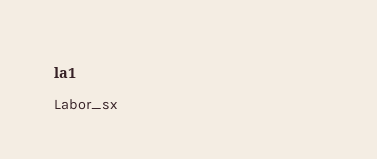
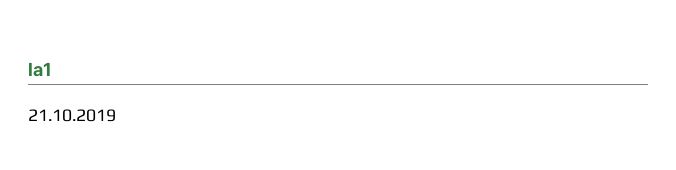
[54,99,118,110] Labor_sx -> [28,109,116,122] 21.10.2019

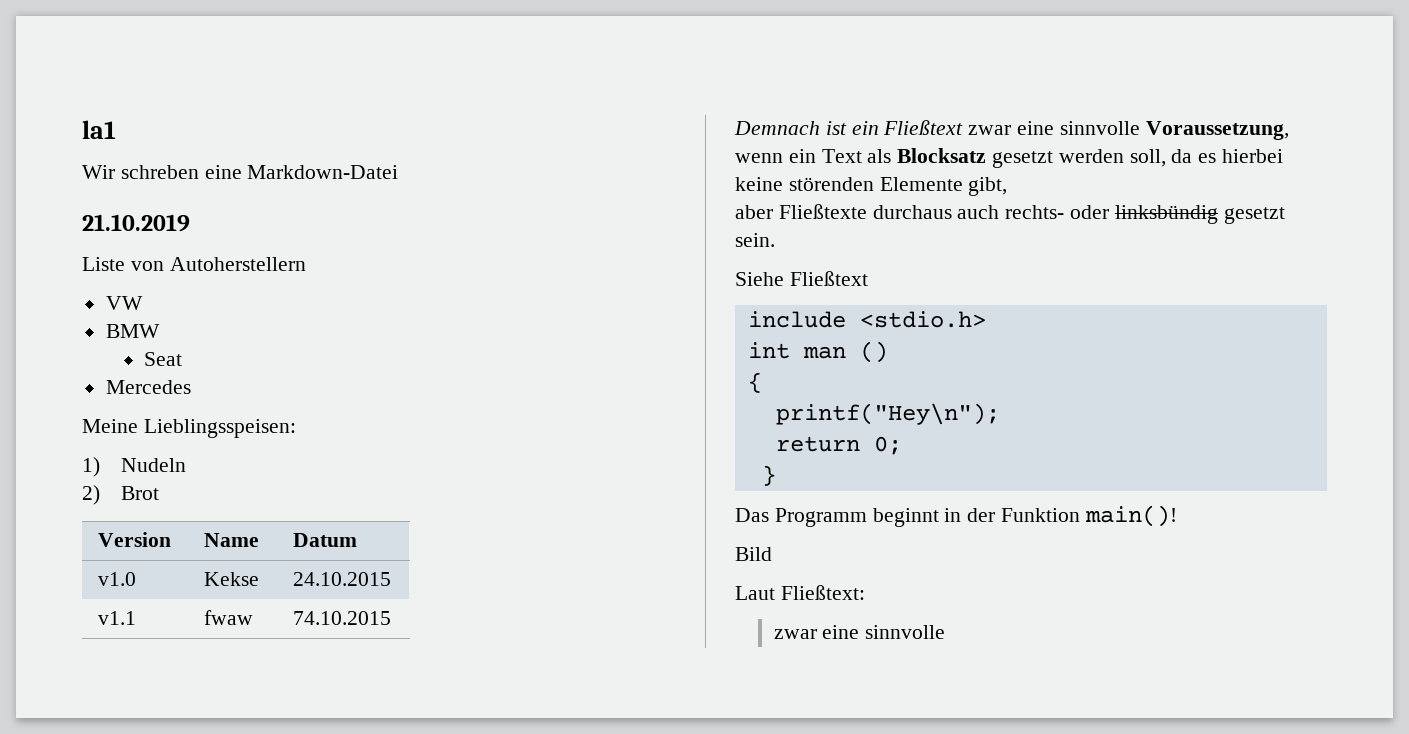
[28,109,116,122] 21.10.2019 -> [82,165,399,179] [82,214,190,232] [82,257,306,271] [105,296,143,310] [105,324,160,338] [144,352,183,366] [105,380,191,394] [82,419,296,438] [82,457,186,477] [82,485,159,505] [98,532,172,547] [204,533,260,547] [293,533,358,547] [98,572,137,586] [204,572,260,586] [293,572,392,586] [98,611,137,625] [204,610,254,625] [293,611,392,625] [734,120,1289,140] [735,148,1284,168] [735,177,1008,196] [735,204,1285,224] [735,233,775,247] [735,271,868,286] [747,311,986,328] [747,341,888,363] [747,372,762,393] [775,403,1000,425] [775,436,902,455] [761,465,776,486] [735,505,1177,527] [735,547,772,561] [735,585,865,600] [773,625,946,639] Wir schreben eine Markdown-Datei // 21.10.2019 // Liste von Autoherstellern // VW // BMW // Seat // Mercedes // Meine Lieblingsspeisen: // 1) Nudeln // 2) Brot // Version | Name | Datum // v1.0 | Kekse | 24.10.2015 // v1.1 | fwaw | 74.10.2015 // Demnach ist ein Fließtext zwar eine sinnvolle Voraussetzung, wenn ein Text als Blocksatz gesetzt werden soll, da es hierbei keine störenden Elemente gibt, // aber Fließtexte durchaus auch rechts- oder linksbündig gesetzt sein. // Siehe Fließtext // include <stdio.h> // int man () // { // printf("Hey\n"); // return 0; // } // Das Programm beginnt in der Funktion main()! // Bild // Laut Fließtext: // zwar eine sinnvolle

